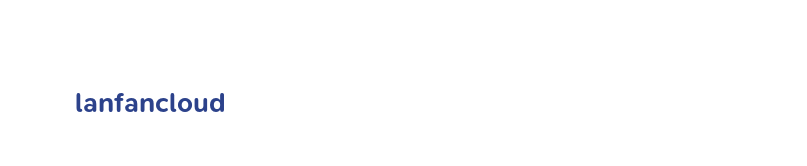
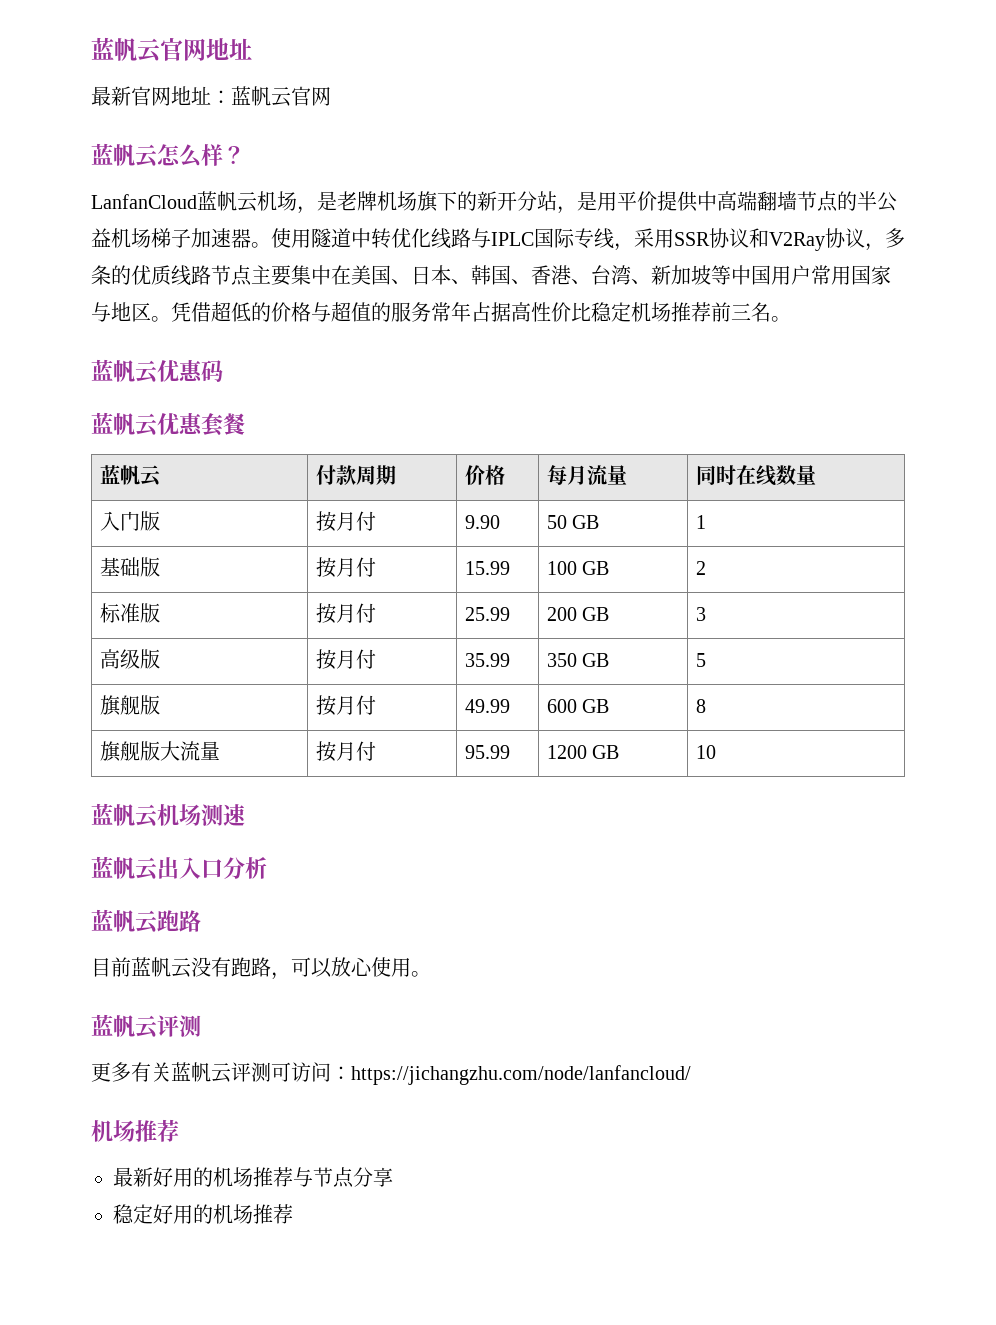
[75,92,226,112] lanfancloud -> [91,37,252,63] [91,86,331,107] [91,143,245,168] [91,191,897,214] [91,228,905,251] [91,265,891,286] [91,302,791,322] [91,359,223,384] [91,412,245,437] [99,465,161,487] [315,464,396,485] [464,465,505,485] [546,465,627,486] [695,465,816,486] [99,511,160,531] [315,511,376,532] [464,515,500,529] [546,515,599,529] [695,515,706,529] [99,557,160,577] [315,557,376,578] [464,561,510,575] [546,561,609,575] [695,561,706,575] [99,603,160,623] [315,603,376,624] [464,607,510,621] [546,607,609,621] [695,607,706,621] [99,649,160,669] [315,649,376,670] [464,653,510,667] [546,653,609,667] [695,653,706,667] [99,695,160,716] [315,695,376,716] [464,699,510,713] [546,699,609,713] [695,699,706,713] [99,741,220,762] [315,741,376,762] [464,745,510,759] [546,745,619,759] [695,745,716,759] [91,803,246,828] [91,856,267,881] [91,909,201,934] [91,957,431,980] [91,1014,201,1039] [91,1062,691,1085] [91,1119,179,1142] [113,1167,393,1188] [113,1204,293,1224] 蓝帆云官网地址 // 最新官网地址：蓝帆云官网 // 蓝帆云怎么样？ // LanfanCloud蓝帆云机场，是老牌机场旗下的新开分站，是用平价提供中高端翻墙节点的半公益机场梯子加速器。使用隧道中转优化线路与IPLC国际专线，采用SSR协议和V2Ray协议，多条的优质线路节点主要集中在美国、日本、韩国、香港、台湾、新加坡等中国用户常用国家与地区。凭借超低的价格与超值的服务常年占据高性价比稳定机场推荐前三名。 // 蓝帆云优惠码 // 蓝帆云优惠套餐 // 蓝帆云 | 付款周期 | 价格 | 每月流量 | 同时在线数量 // 入门版 | 按月付 | 9.90 | 50 GB | 1 // 基础版 | 按月付 | 15.99 | 100 GB | 2 // 标准版 | 按月付 | 25.99 | 200 GB | 3 // 高级版 | 按月付 | 35.99 | 350 GB | 5 // 旗舰版 | 按月付 | 49.99 | 600 GB | 8 // 旗舰版大流量 | 按月付 | 95.99 | 1200 GB | 10 // 蓝帆云机场测速 // 蓝帆云出入口分析 // 蓝帆云跑路 // 目前蓝帆云没有跑路，可以放心使用。 // 蓝帆云评测 // 更多有关蓝帆云评测可访问：https://jichangzhu.com/node/lanfancloud/ // 机场推荐 // 最新好用的机场推荐与节点分享 // 稳定好用的机场推荐

